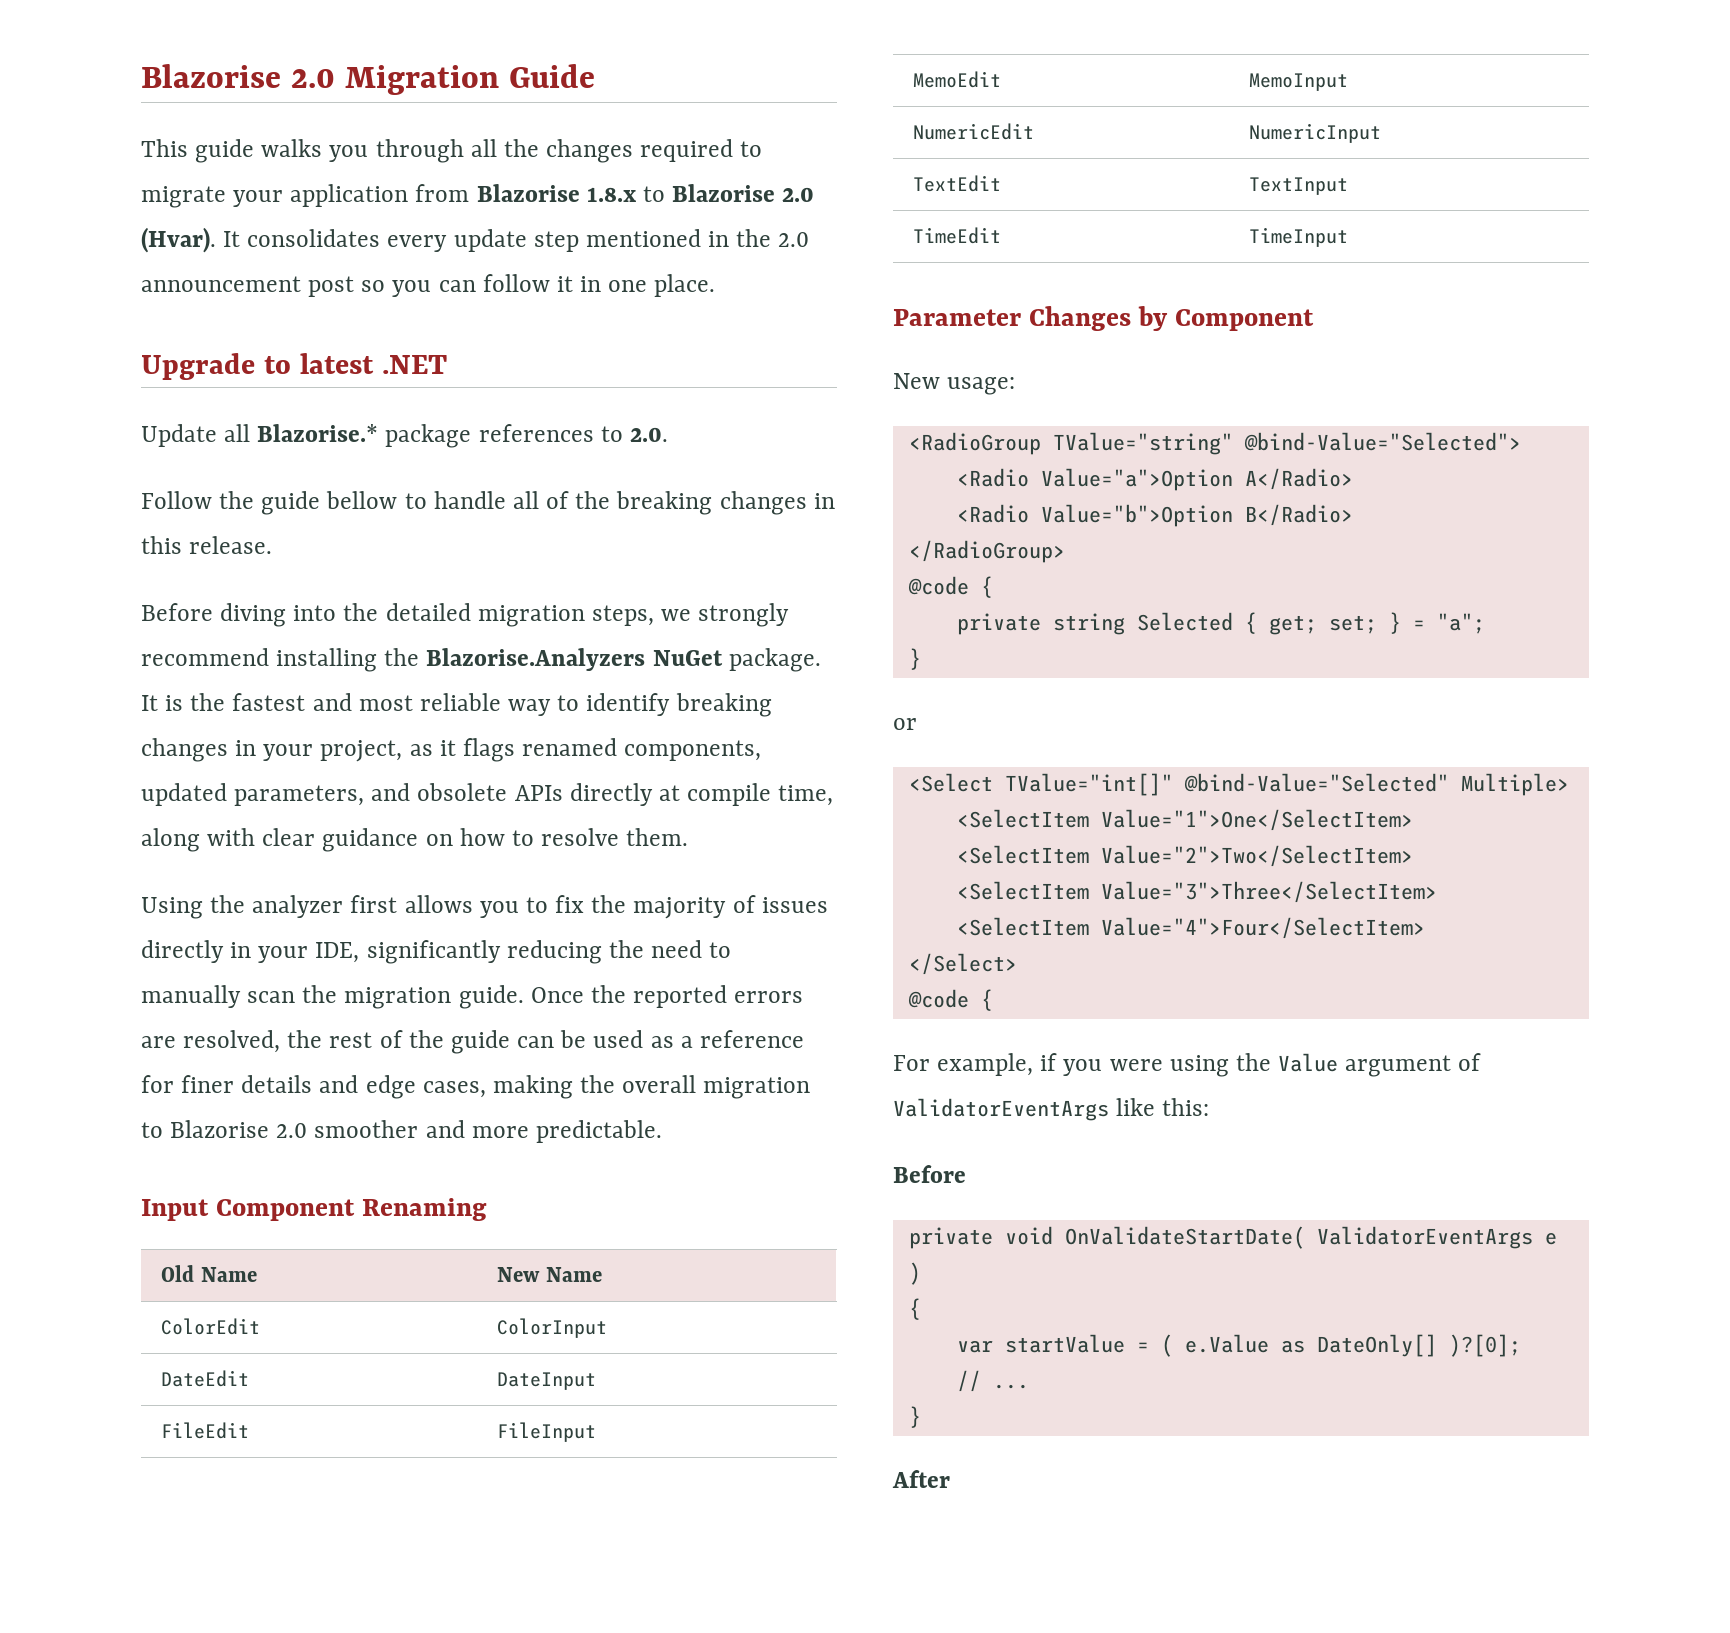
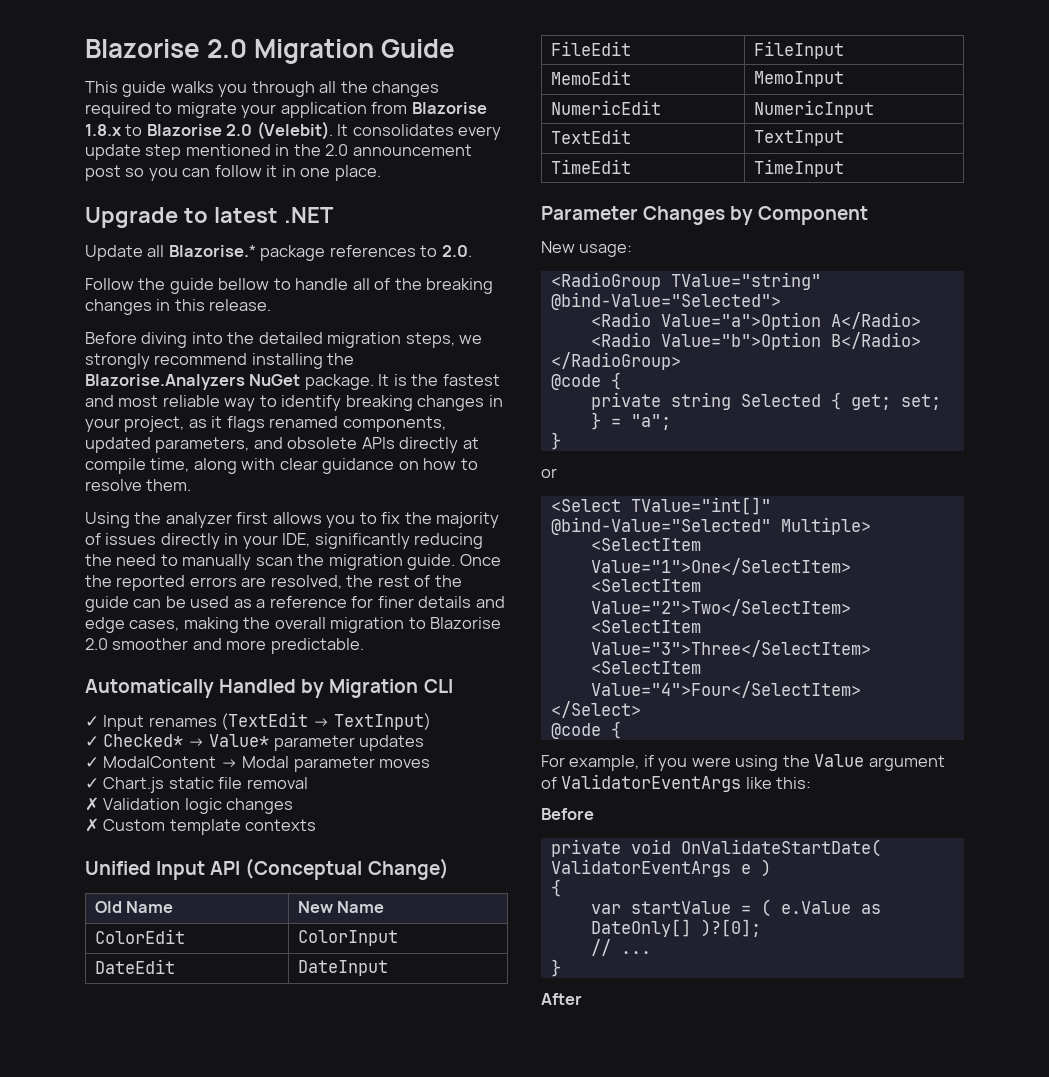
[141,227,216,253] (Hvar). -> [256,121,333,140] (Velebit).
[141,1198,487,1221] Input Component Renaming -> [85,679,453,698] [85,712,432,731] [85,734,425,751] [85,756,431,772] [85,777,308,793] [85,797,294,814] [85,818,317,835] [85,858,449,880] Automatically Handled by Migration CLI // ✓ Input renames (TextEdit → TextInput) // ✓ Checked* → Value* parameter updates // ✓ ModalContent → Modal parameter moves // ✓ Chart.js static file removal // ✗ Validation logic changes // ✗ Custom template contexts // Unified Input API (Conceptual Change)

